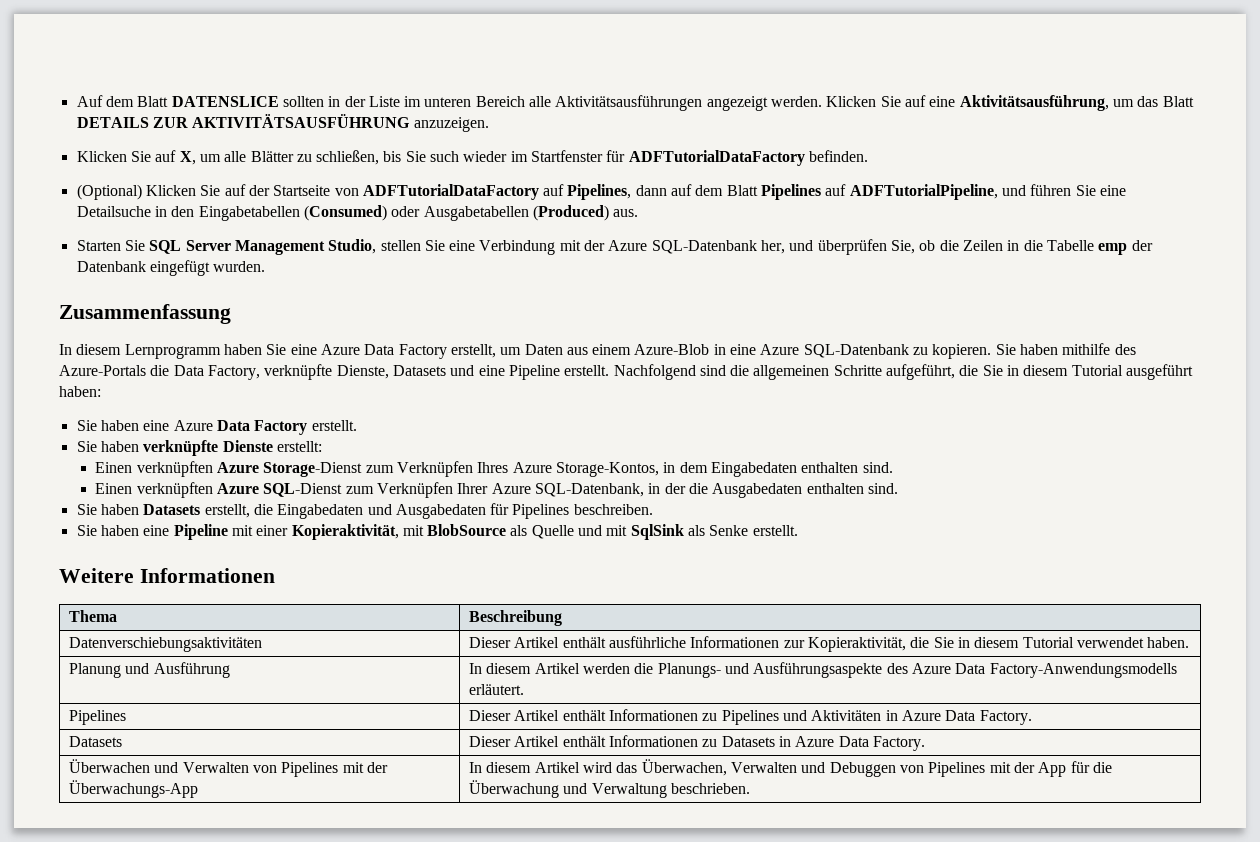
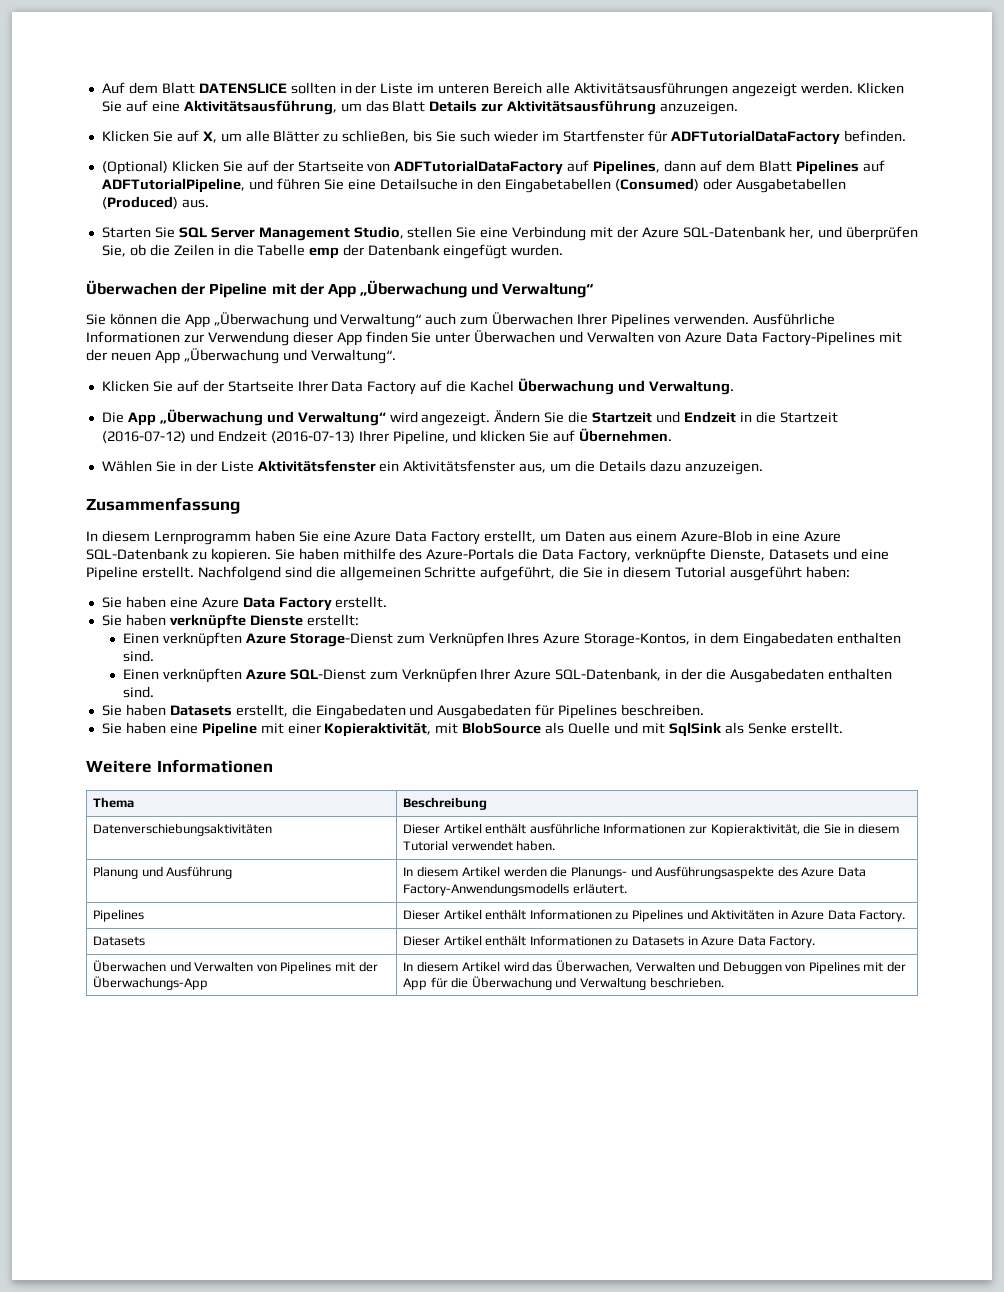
[76,114,411,128] DETAILS ZUR AKTIVITÄTSAUSFÜHRUNG -> [429,100,657,115] Details zur Aktivitätsausführung
(266, 266) none -> [86,280,594,298] [86,312,835,328] [86,330,902,346] [86,348,396,364] [101,378,734,395] [101,409,838,426] [101,428,673,445] [101,460,763,475] // Überwachen der Pipeline mit der App „Überwachung und Verwaltung“ // Sie können die App „Überwachung und Verwaltung“ auch zum Überwachen Ihrer Pipelines verwenden. Ausführliche Informationen zur Verwendung dieser App finden Sie unter Überwachen und Verwalten von Azure Data Factory-Pipelines mit der neuen App „Überwachung und Verwaltung“. // Klicken Sie auf der Startseite Ihrer Data Factory auf die Kachel Überwachung und Verwaltung. // Die App „Überwachung und Verwaltung“ wird angezeigt. Ändern Sie die Startzeit und Endzeit in die Startzeit (2016-07-12) und Endzeit (2016-07-13) Ihrer Pipeline, und klicken Sie auf Übernehmen. // Wählen Sie in der Liste Aktivitätsfenster ein Aktivitätsfenster aus, um die Details dazu anzuzeigen.

